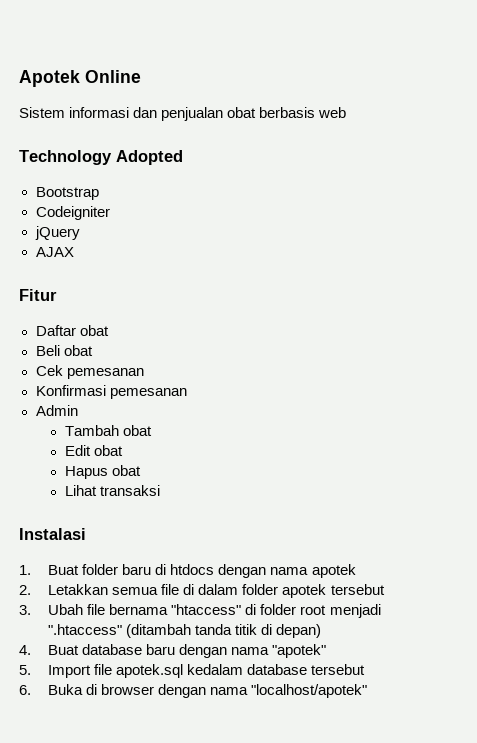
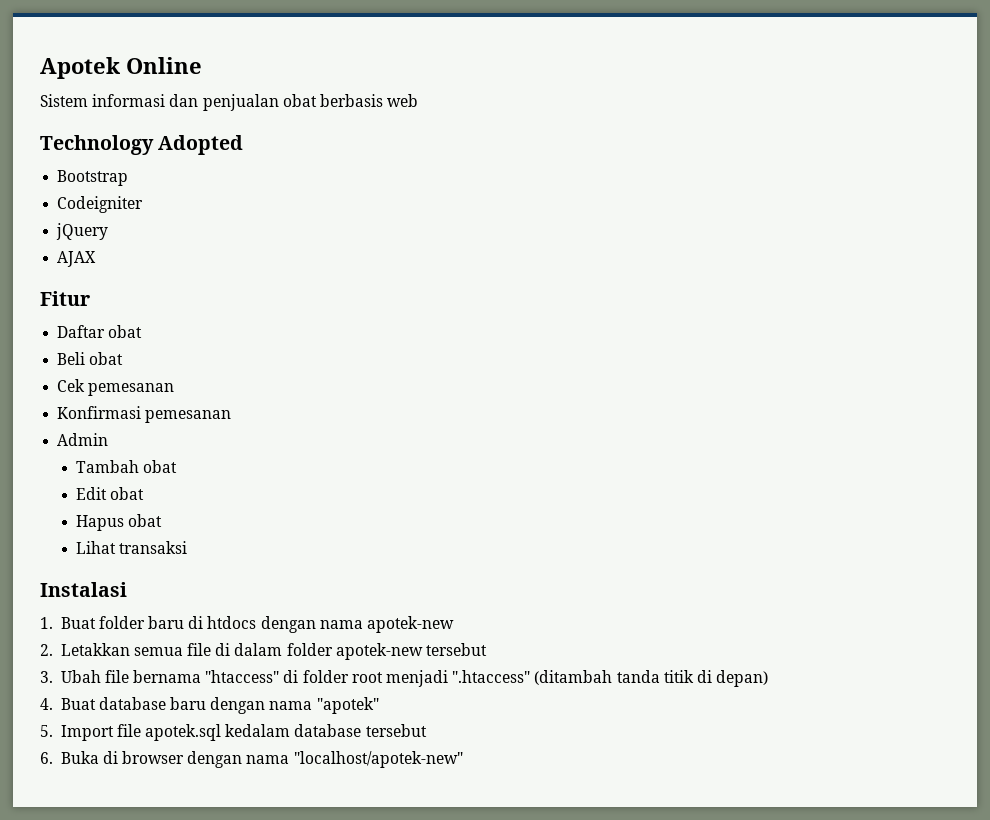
[311,564,356,578] apotek -> [367,616,455,633] apotek-new
[282,584,327,598] apotek -> [335,643,423,660] apotek-new
[251,684,368,698] "localhost/apotek" -> [293,751,463,768] "localhost/apotek-new"

